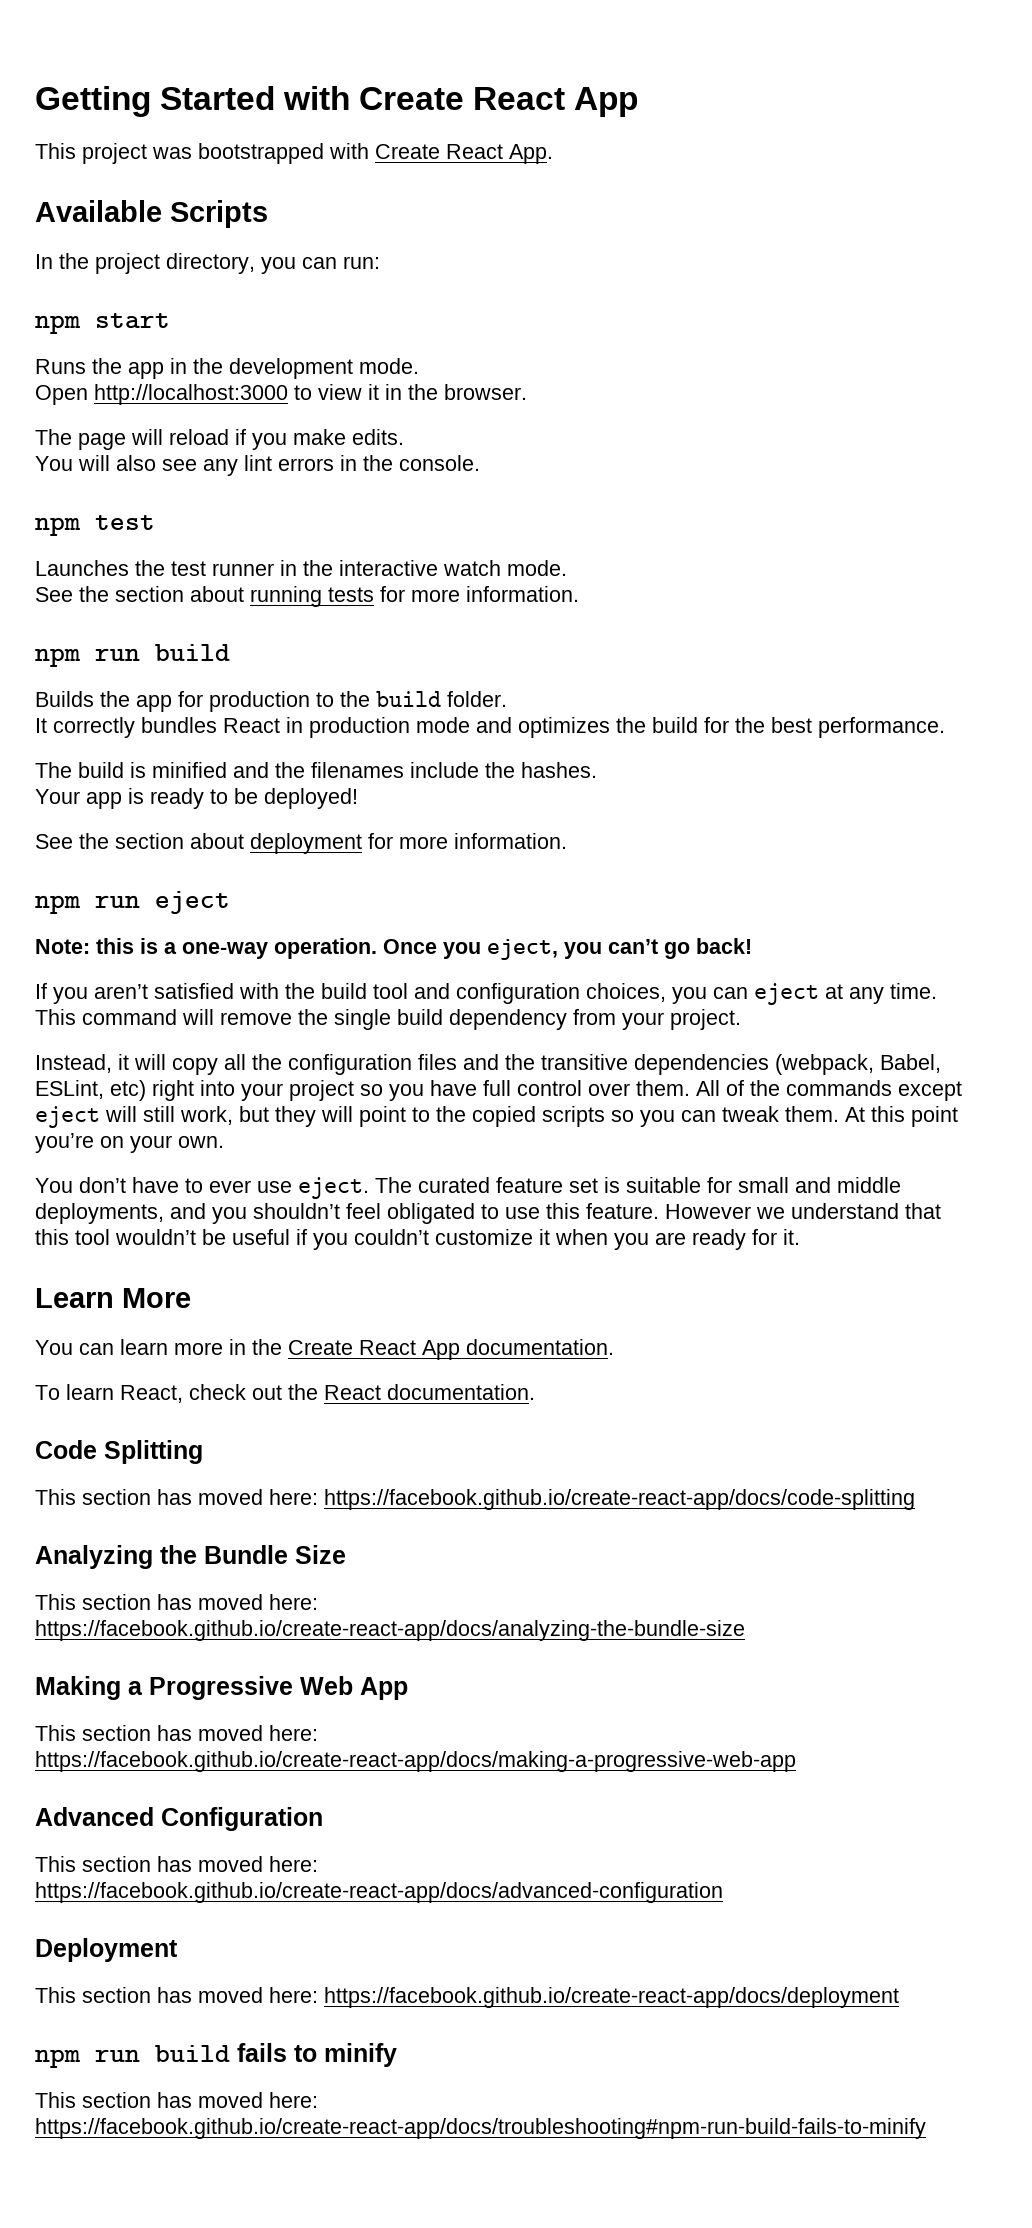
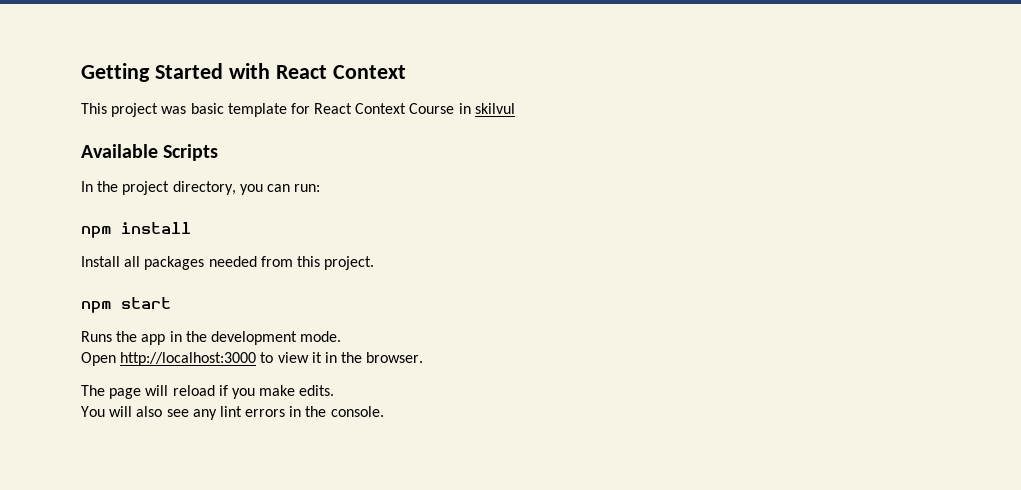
[359,87,639,117] Create React App -> [275,65,406,79] React Context
[198,143,553,164] bootstrapped with Create React App. -> [190,103,515,117] basic template for React Context Course in skilvul
(380, 262) none -> [81,222,191,238] [81,256,375,270] // npm install // Install all packages needed from this project.
[35,515,155,536] [35,560,567,576] [35,586,579,607] [35,644,230,667] [35,691,507,712] [35,717,945,738] [35,762,597,778] [35,788,358,809] [35,833,567,854] [35,891,230,914] [35,938,752,960] [35,983,937,1005] [35,1009,741,1030] [35,1054,941,1075] [35,1080,962,1101] [35,1106,958,1128] [35,1133,224,1153] [35,1177,901,1199] [35,1203,941,1224] [35,1229,800,1250] [35,1288,191,1308] [35,1339,614,1360] [35,1384,535,1403] [35,1440,203,1464] [35,1489,915,1510] [35,1545,346,1569] [35,1594,318,1610] [35,1620,745,1641] [35,1676,408,1700] [35,1725,318,1741] [35,1751,796,1772] [35,1807,323,1831] [35,1856,318,1872] [35,1882,723,1903] [35,1938,178,1962] [35,1987,899,2008] [35,2043,397,2068] [35,2092,318,2108] [35,2118,926,2139] // npm test // Launches the test runner in the interactive watch mode. // See the section about running tests for more information. // npm run build // Builds the app for production to the build folder. // It correctly bundles React in production mode and optimizes the build for the best performance. // The build is minified and the filenames include the hashes. // Your app is ready to be deployed! // See the section about deployment for more information. // npm run eject // Note: this is a one-way operation. Once you eject, you can’t go back! // If you aren’t satisfied with the build tool and configuration choices, you can eject at any time. This command will remove the single build dependency from your project. // Instead, it will copy all the configuration files and the transitive dependencies (webpack, Babel, ESLint, etc) right into your project so you have full control over them. All of the commands except eject will still work, but they will point to the copied scripts so you can tweak them. At this point you’re on your own. // You don’t have to ever use eject. The curated feature set is suitable for small and middle deployments, and you shouldn’t feel obligated to use this feature. However we understand that this tool wouldn’t be useful if you couldn’t customize it when you are ready for it. // Learn More // You can learn more in the Create React App documentation. // To learn React, check out the React documentation. // Code Splitting // This section has moved here: https://facebook.github.io/create-react-app/docs/code-splitting // Analyzing the Bundle Size // This section has moved here: https://facebook.github.io/create-react-app/docs/analyzing-the-bundle-size // Making a Progressive Web App // This section has moved here: https://facebook.github.io/create-react-app/docs/making-a-progressive-web-app // Advanced Configuration // This section has moved here: https://facebook.github.io/create-react-app/docs/advanced-configuration // Deployment // This section has moved here: https://facebook.github.io/create-react-app/docs/deployment // npm run build fails to minify // This section has moved here: https://facebook.github.io/create-react-app/docs/troubleshooting#npm-run-build-fails-to-minify -> (384, 411) none

